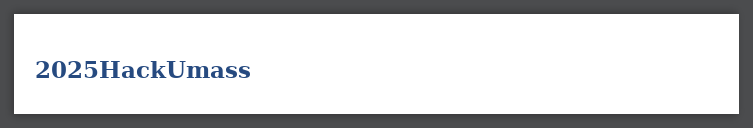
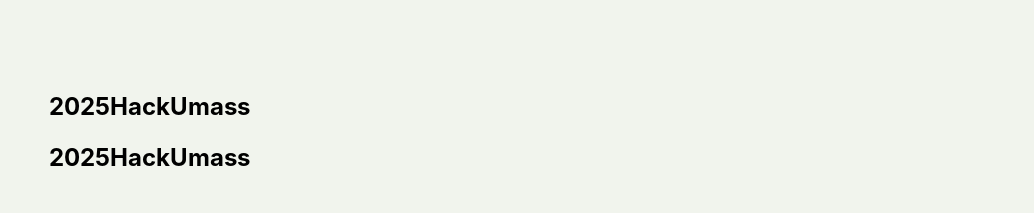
[35,61,251,78] 2025HackUmass -> [49,97,250,115] [49,148,250,166] 2025HackUmass // 2025HackUmass

